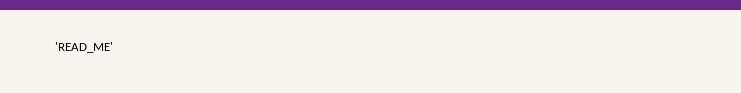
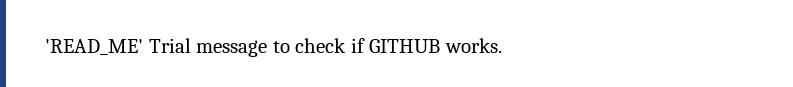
(113, 47) none -> [148,38,502,57] Trial message to check if GITHUB works.

